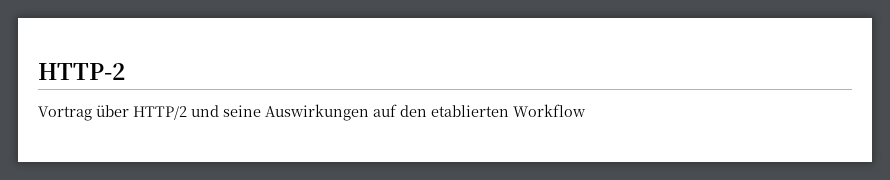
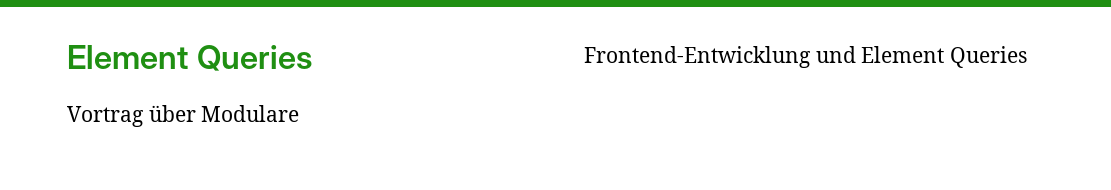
[38,63,125,80] HTTP-2 -> [67,45,312,71] Element Queries
[133,104,586,121] HTTP/2 und seine Auswirkungen auf den etablierten Workflow -> [201,105,300,122] [584,46,1028,68] Modulare Frontend-Entwicklung und Element Queries

